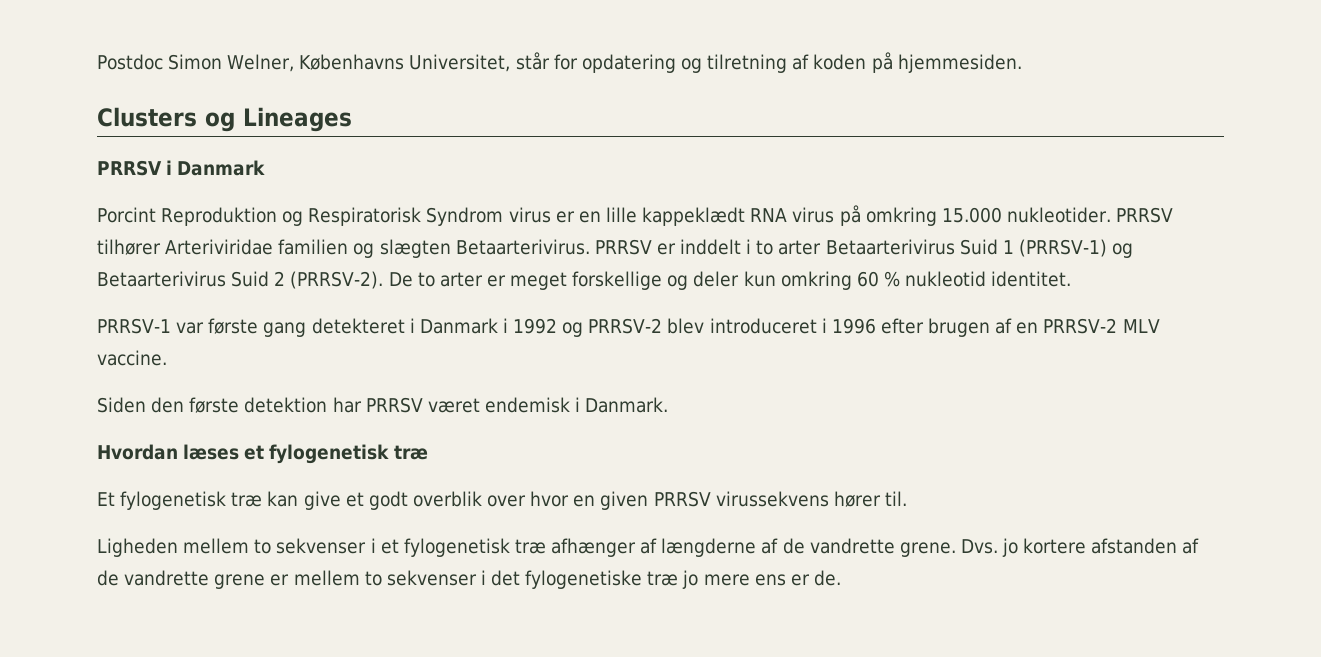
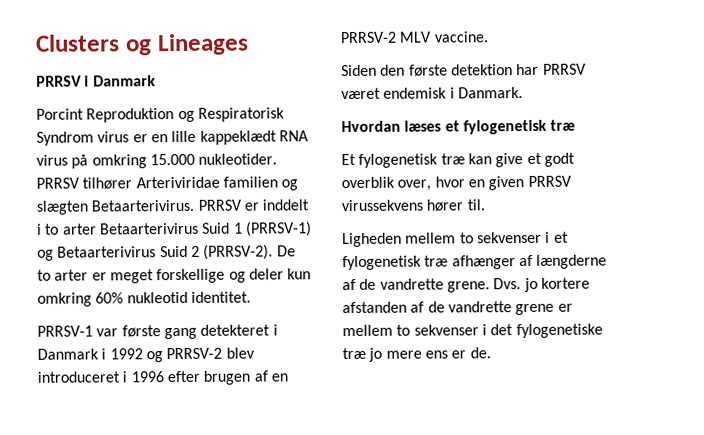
[97,52,1022,73] Postdoc Simon Welner, Københavns Universitet, står for opdatering og tilretning af koden på hjemmesiden. // -> (35, 43) none
[856,271,900,287] 60 % -> [95,292,124,304] 60%
[487,495,527,507] over -> [397,179,432,191] over,

